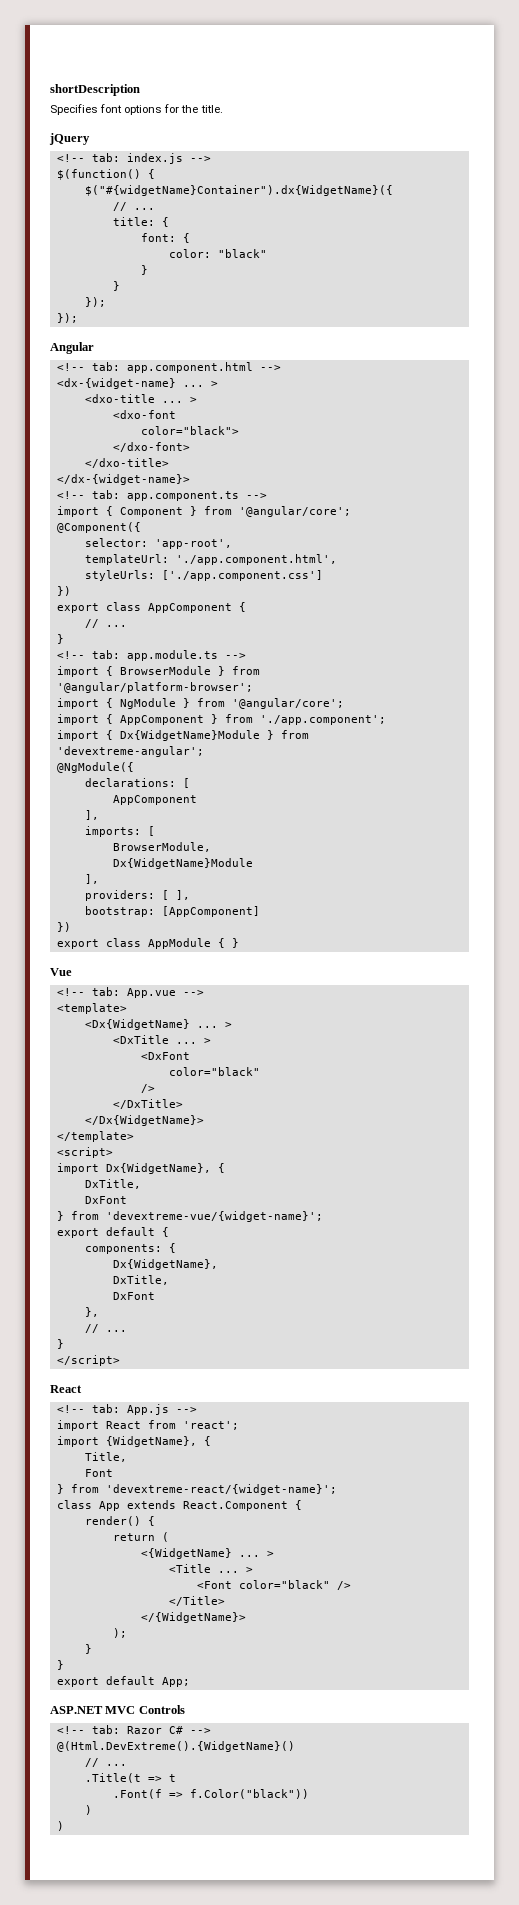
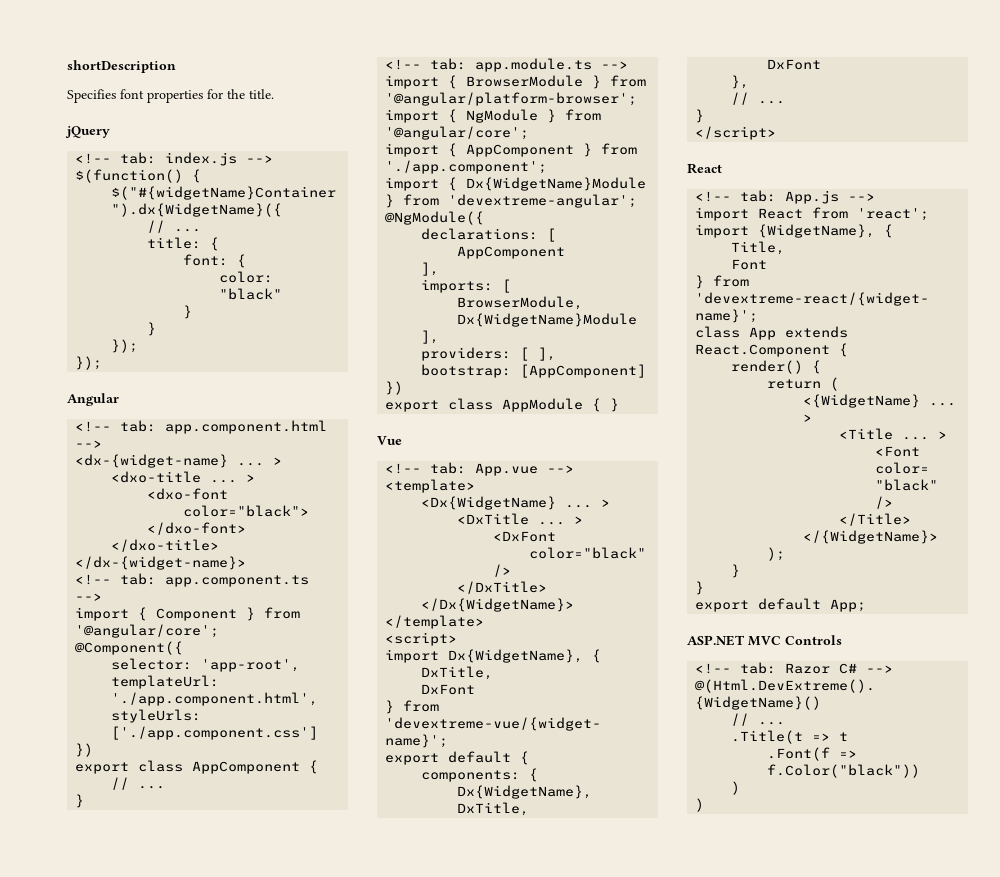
[124,105,163,115] options -> [147,90,203,103] properties

